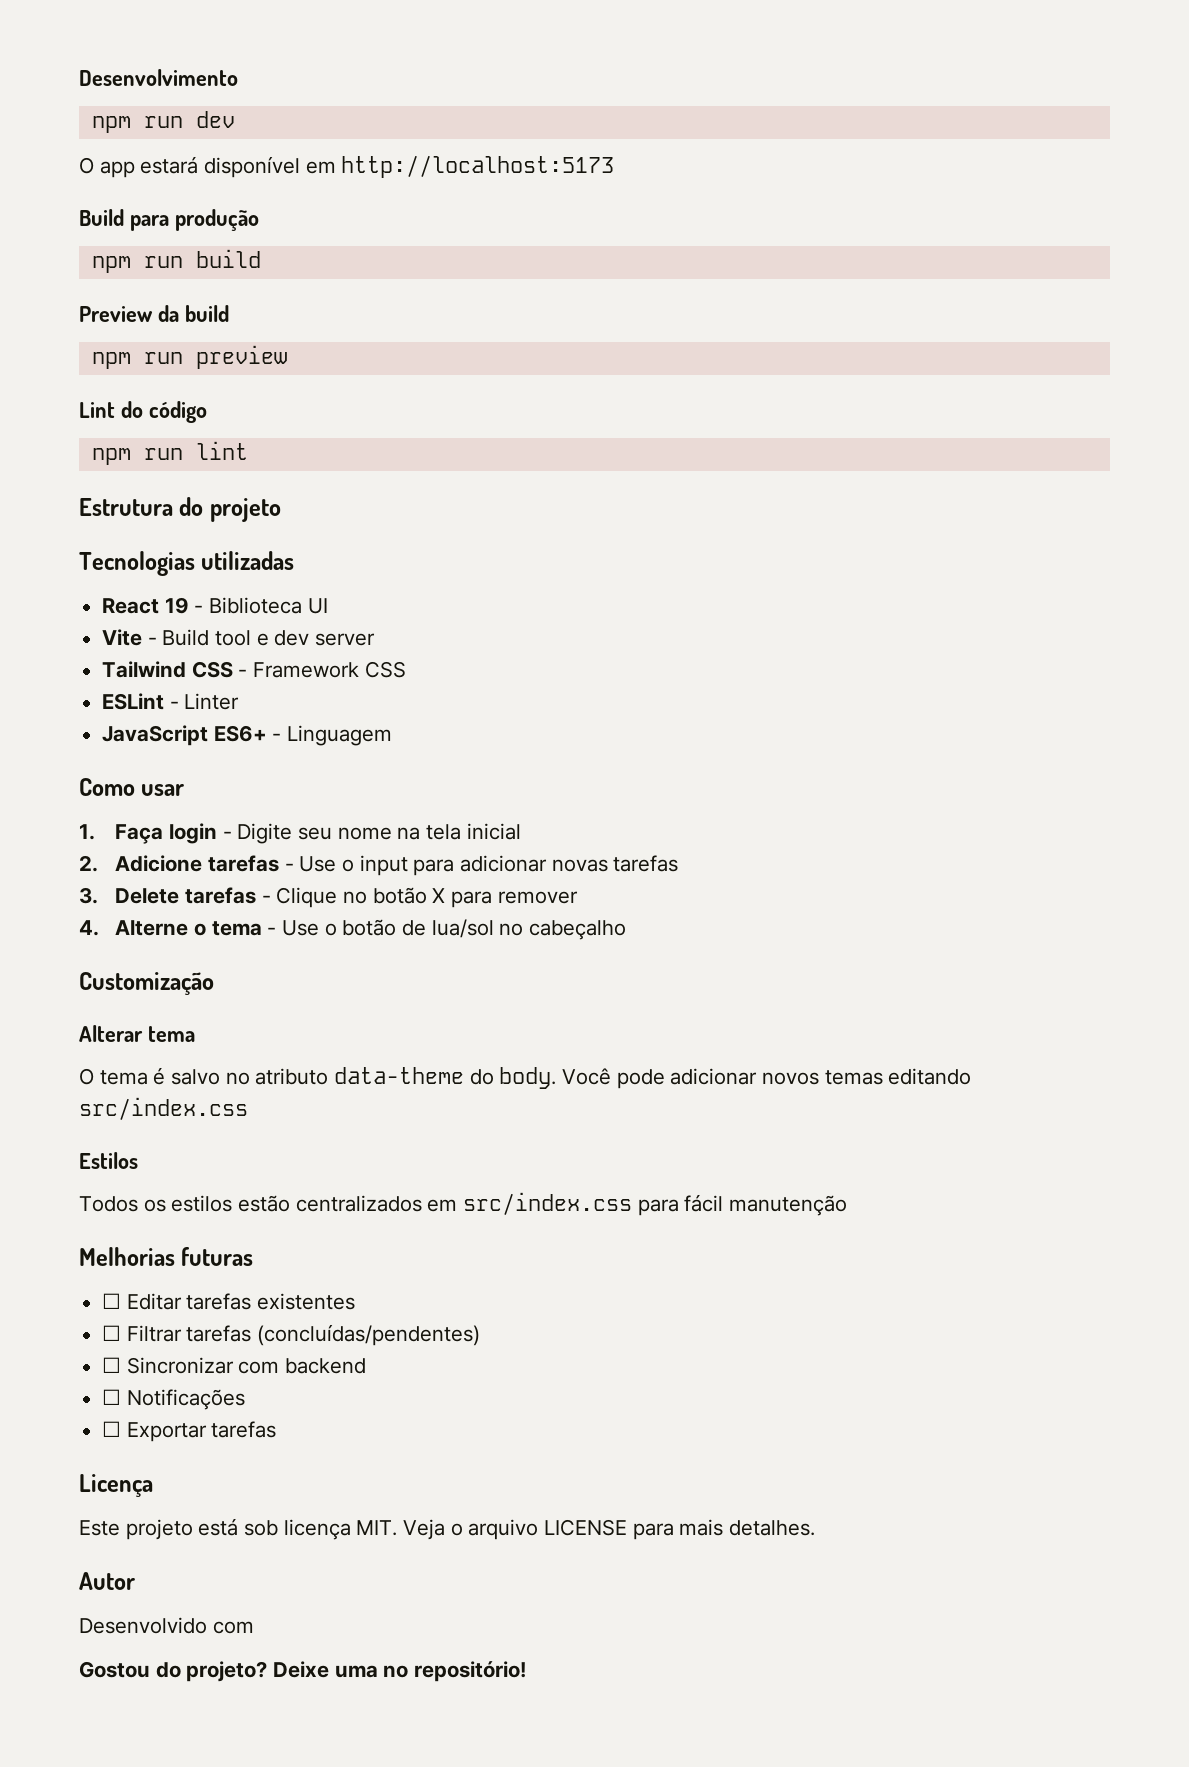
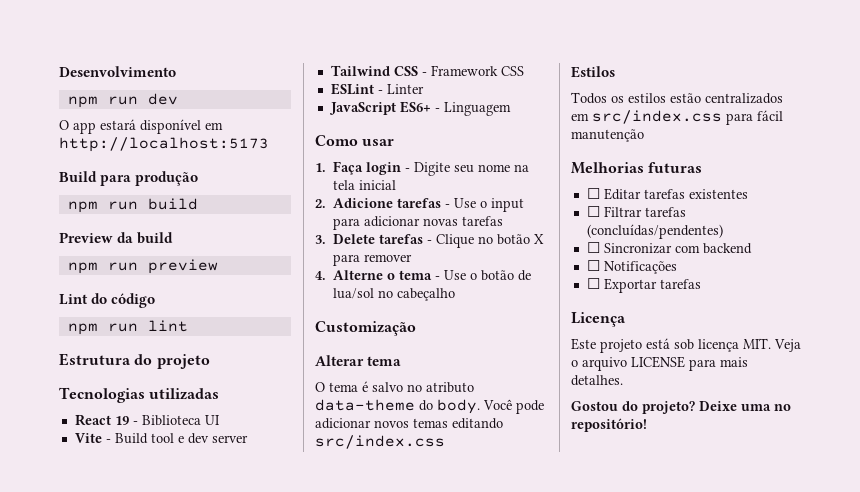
[79,1572,135,1590] [79,1617,254,1634] // Autor // Desenvolvido com -> (623, 380) none

